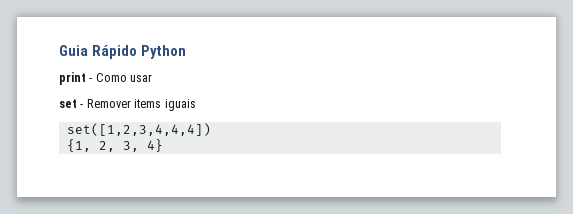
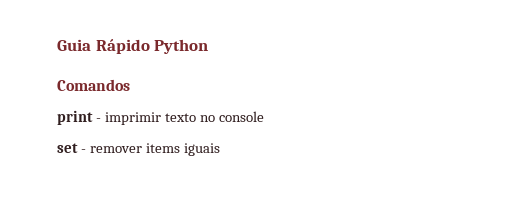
(186, 52) none -> [57,79,130,91] // Comandos
[95,73,153,82] Como usar -> [104,111,264,125] imprimir texto no console
[86,99,131,108] Remover -> [89,146,142,153] remover
[66,123,211,136] [66,139,163,152] // set([1,2,3,4,4,4]) // {1, 2, 3, 4} -> (220, 149) none

